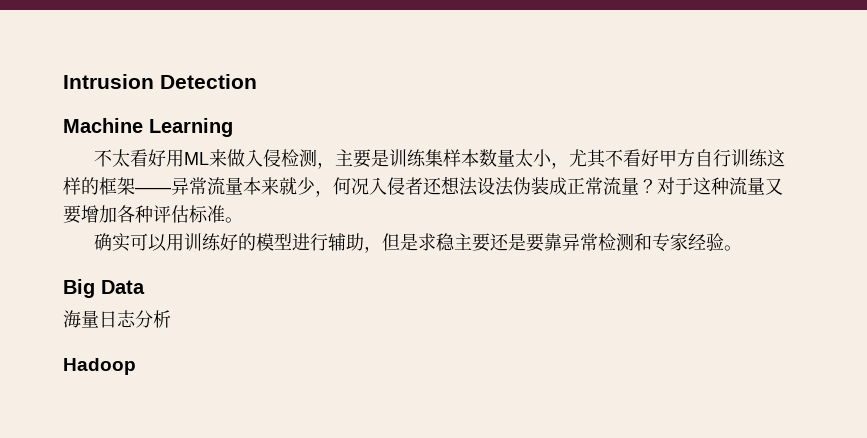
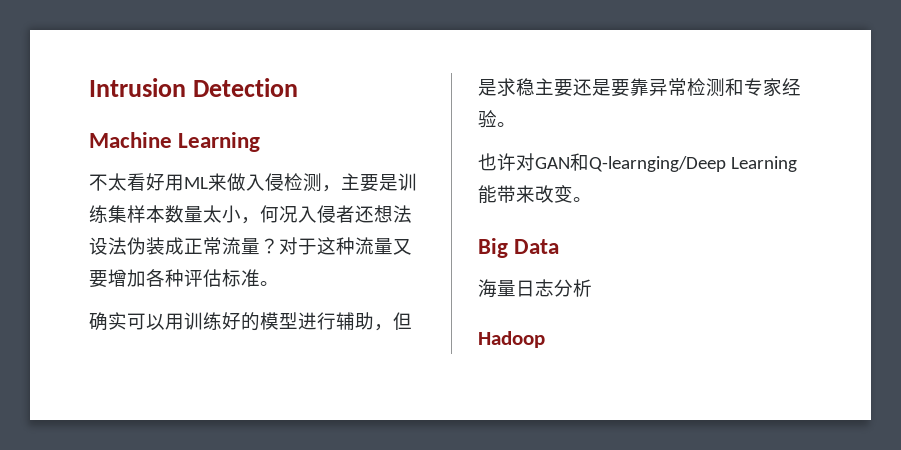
[569,149,786,168] [63,177,333,197] 尤其不看好甲方自行训练这样的框架——异常流量本来就少， -> (260, 220) none
(743, 248) none -> [478,153,797,172] [478,185,592,204] // 也许对GAN和Q-learnging/Deep Learning能带来改变。

